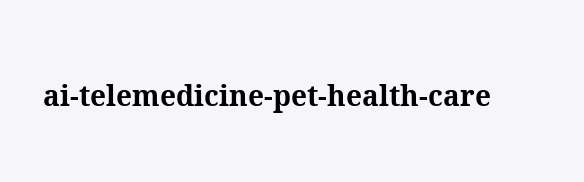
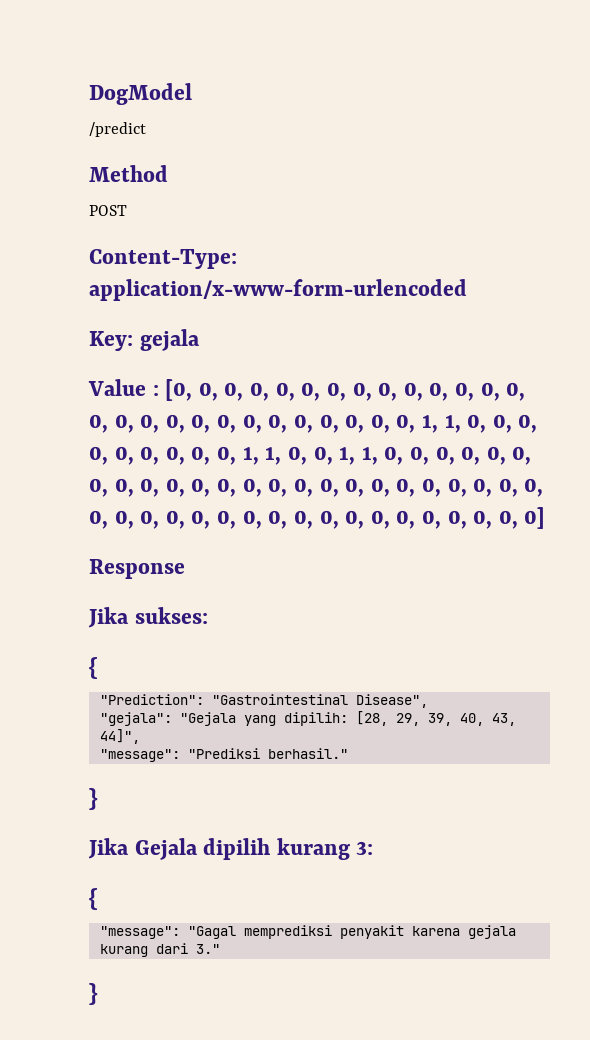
[43,84,491,113] ai-telemedicine-pet-health-care -> [89,83,192,105] [89,122,146,137] [89,165,168,182] [89,205,127,216] [89,249,237,269] [89,279,467,301] [89,329,200,351] [88,379,526,401] [89,414,538,433] [89,446,532,465] [89,478,544,497] [89,507,546,529] [89,559,185,579] [88,607,208,628] [89,657,98,679] [99,694,428,708] [99,711,516,726] [99,729,140,744] [99,748,348,762] [89,788,98,810] [88,838,374,860] [89,888,98,910] [99,925,516,939] [99,943,220,957] [89,983,98,1005] DogModel // /predict // Method // POST // Content-Type: application/x-www-form-urlencoded // Key: gejala // Value : [0, 0, 0, 0, 0, 0, 0, 0, 0, 0, 0, 0, 0, 0, 0, 0, 0, 0, 0, 0, 0, 0, 0, 0, 0, 0, 0, 1, 1, 0, 0, 0, 0, 0, 0, 0, 0, 0, 1, 1, 0, 0, 1, 1, 0, 0, 0, 0, 0, 0, 0, 0, 0, 0, 0, 0, 0, 0, 0, 0, 0, 0, 0, 0, 0, 0, 0, 0, 0, 0, 0, 0, 0, 0, 0, 0, 0, 0, 0, 0, 0, 0, 0, 0, 0, 0] // Response // Jika sukses: // { // "Prediction": "Gastrointestinal Disease", // "gejala": "Gejala yang dipilih: [28, 29, 39, 40, 43, 44]", // "message": "Prediksi berhasil." // } // Jika Gejala dipilih kurang 3: // { // "message": "Gagal memprediksi penyakit karena gejala kurang dari 3." // }

